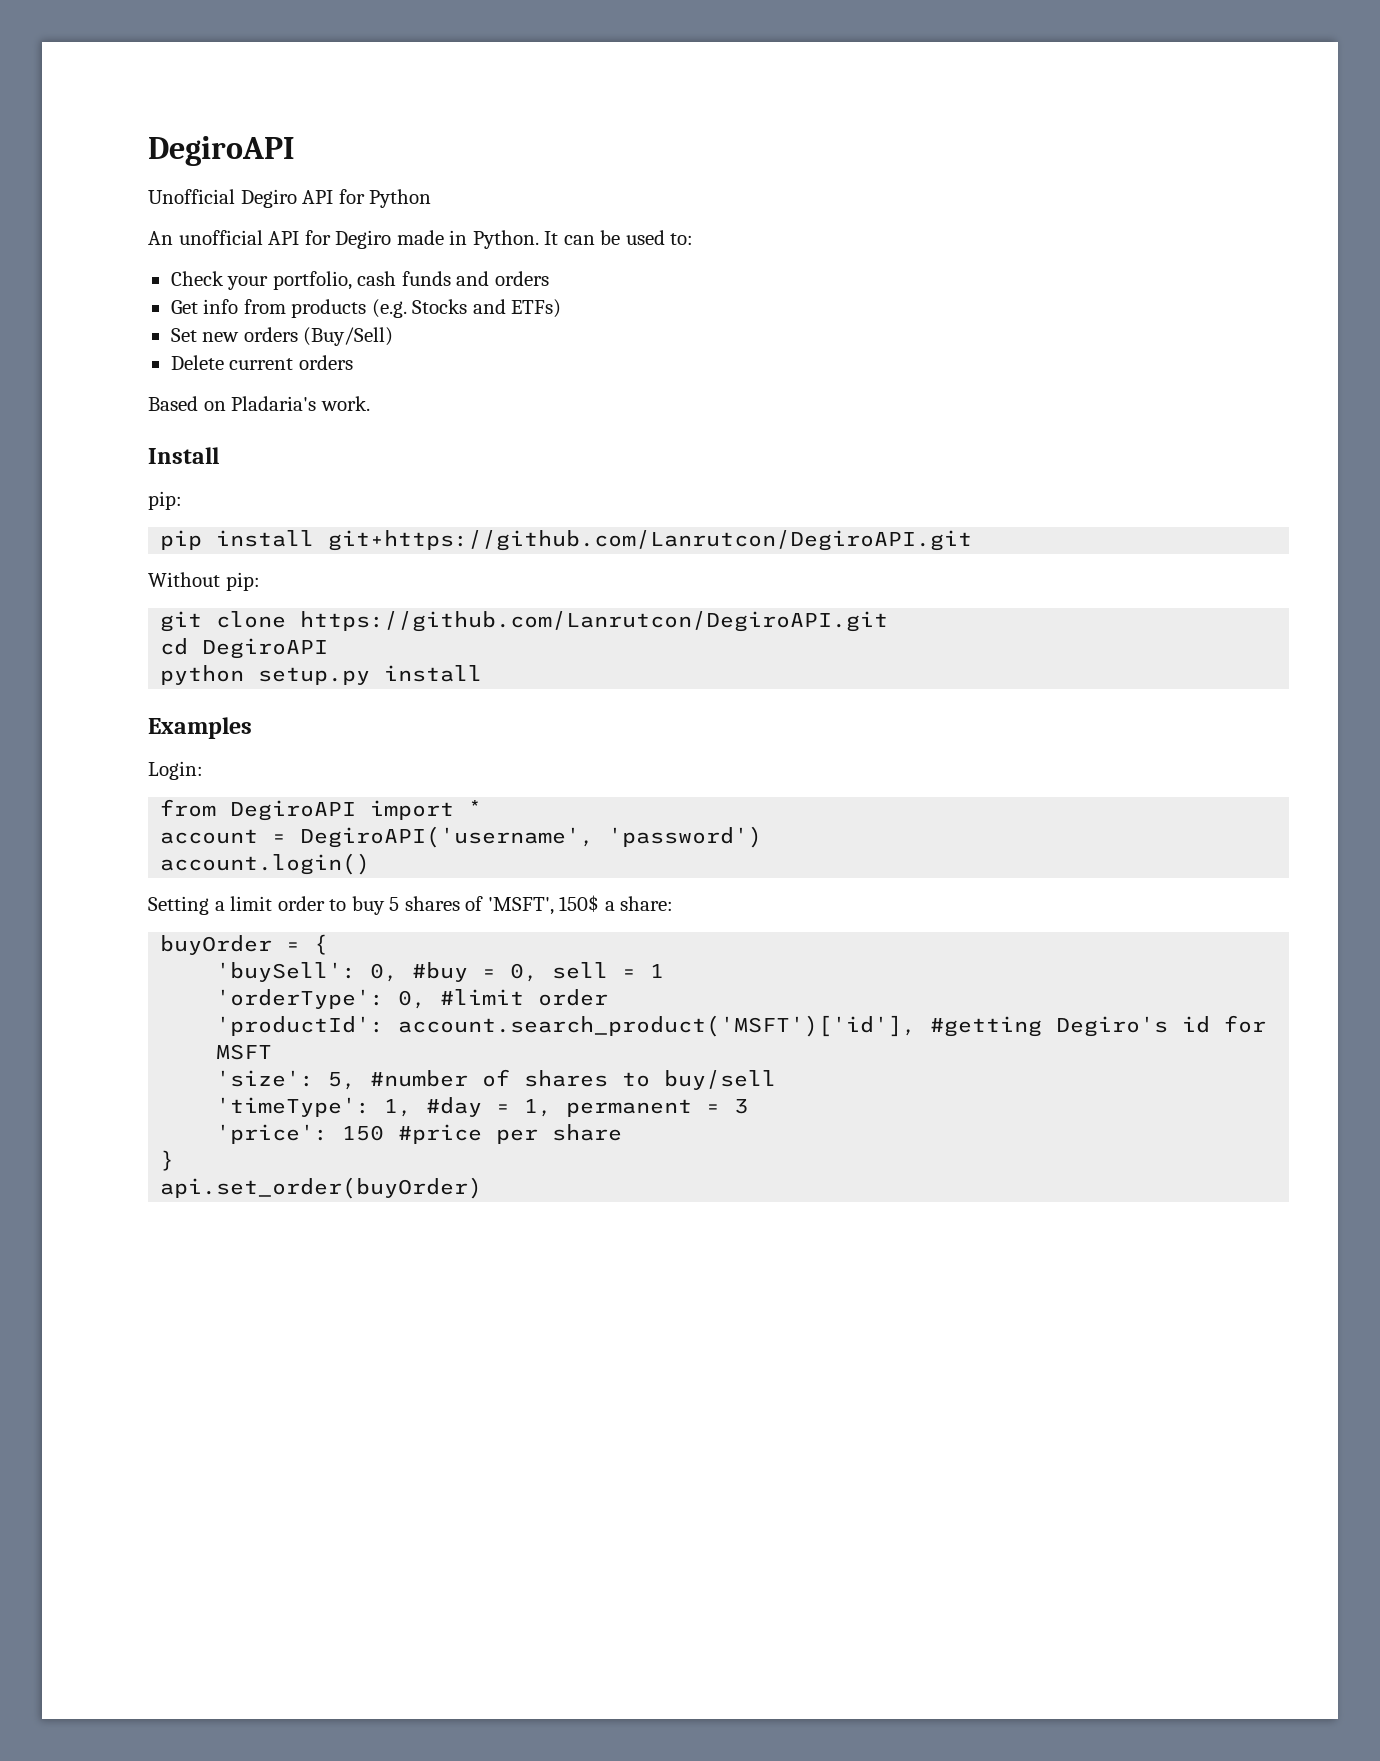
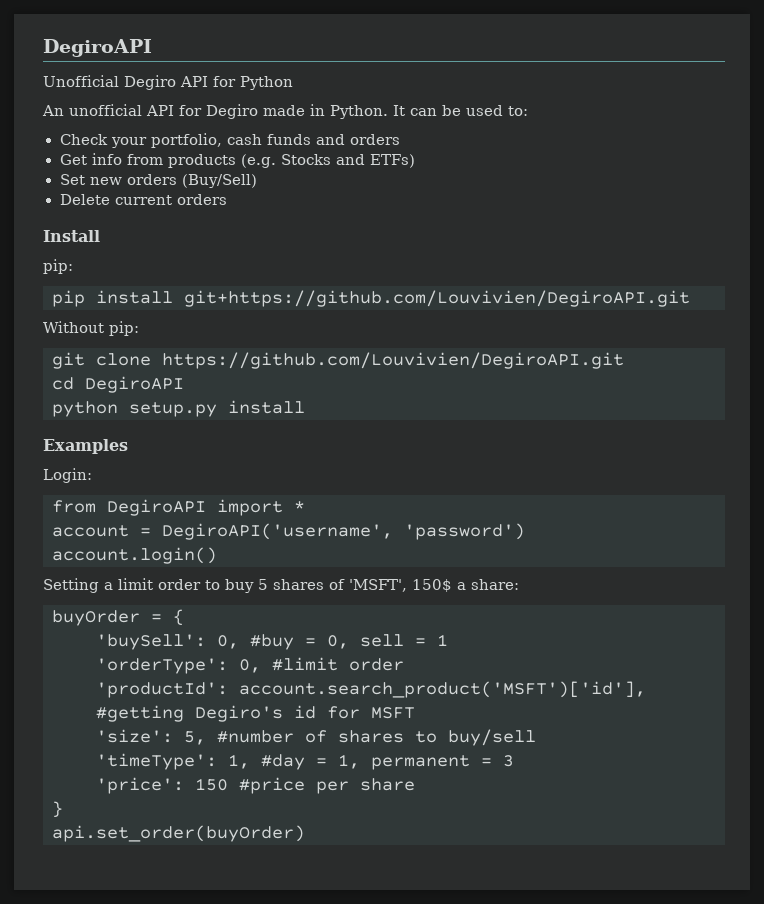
[148,396,370,411] // Based on Pladaria's work. -> (227, 199) none
[328,530,973,551] git+https://github.com/Lanrutcon/DegiroAPI.git -> [184,290,690,307] git+https://github.com/Louvivien/DegiroAPI.git
[300,611,889,632] https://github.com/Lanrutcon/DegiroAPI.git -> [162,352,624,369] https://github.com/Louvivien/DegiroAPI.git

